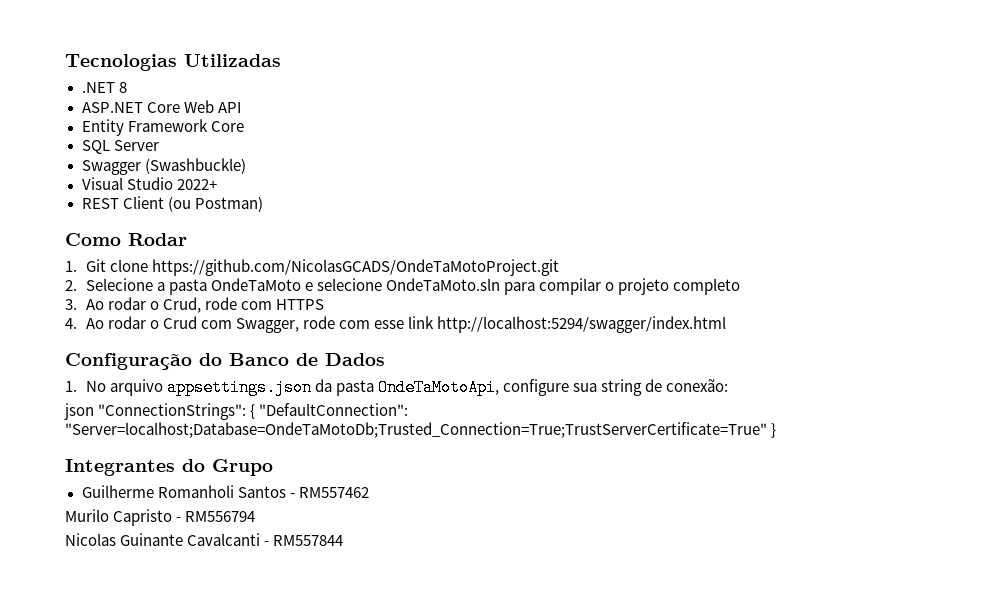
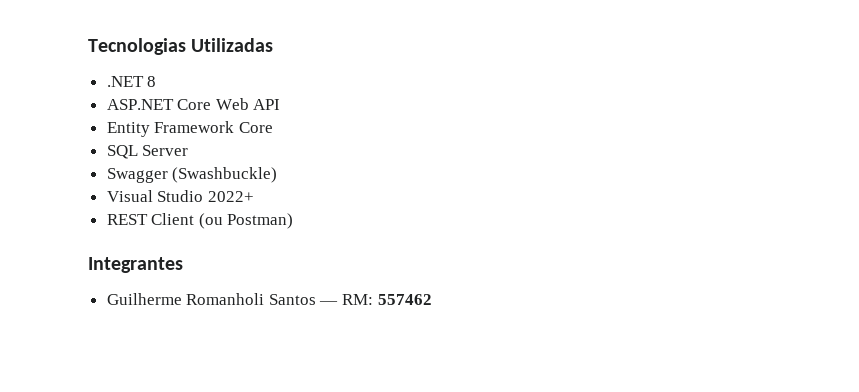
[65,233,187,246] [65,259,559,276] [65,278,741,295] [65,297,324,313] [65,316,727,333] [65,353,385,370] [65,379,729,396] [64,403,409,420] [65,422,777,438] // Como Rodar // 1. Git clone https://github.com/NicolasGCADS/OndeTaMotoProject.git // 2. Selecione a pasta OndeTaMoto e selecione OndeTaMoto.sln para compilar o projeto completo // 3. Ao rodar o Crud, rode com HTTPS // 4. Ao rodar o Crud com Swagger, rode com esse link http://localhost:5294/swagger/index.html // Configuração do Banco de Dados // 1. No arquivo appsettings.json da pasta OndeTaMotoApi, configure sua string de conexão: // json "ConnectionStrings": { "DefaultConnection": "Server=localhost;Database=OndeTaMotoDb;Trusted_Connection=True;TrustServerCertificate=True" } -> (294, 221) none
[182,459,273,476] do Grupo -> (183, 265) none
[289,487,369,498] [65,509,256,526] [65,533,344,546] - RM557462 // Murilo Capristo - RM556794 // Nicolas Guinante Cavalcanti - RM557844 -> [319,294,432,305] — RM: 557462

